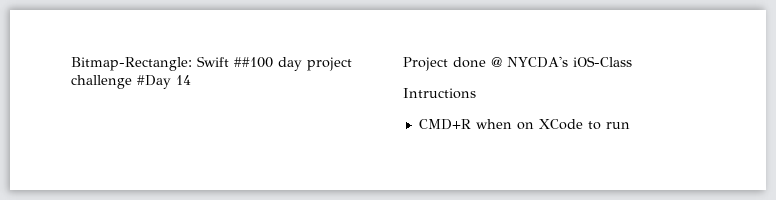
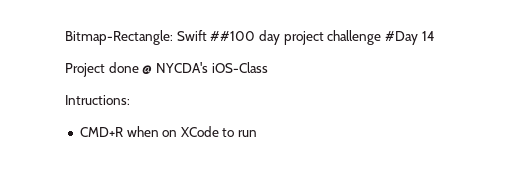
[403,88,476,99] Intructions -> [65,95,130,105] Intructions:

